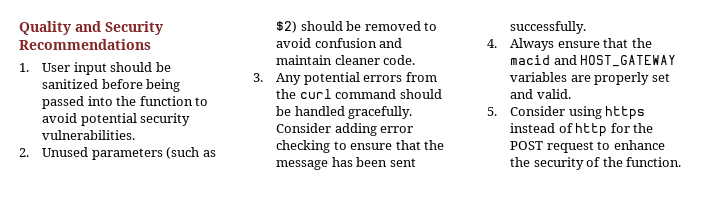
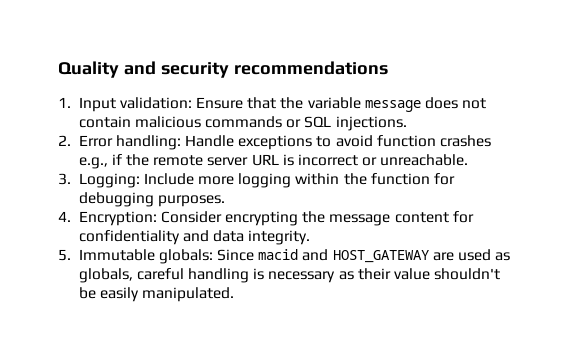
[105,21,164,35] [19,39,151,50] Security Recommendations -> [160,61,388,78] security recommendations
[42,62,171,75] [42,79,181,92] [42,96,209,109] [42,113,191,126] [42,130,136,140] [19,147,216,160] [276,21,438,33] [276,38,403,48] [276,55,416,65] [253,72,437,85] [276,89,442,99] [276,106,413,119] [276,123,414,136] [276,140,445,153] [276,157,416,170] [510,21,587,34] [487,38,652,51] [510,55,677,67] [510,72,670,85] [510,89,571,99] [487,106,646,120] [510,123,654,137] [510,140,665,153] [510,157,682,170] User input should be sanitized before being passed into the function to avoid potential security vulnerabilities. // 2. Unused parameters (such as $2) should be removed to avoid confusion and maintain cleaner code. // 3. Any potential errors from the curl command should be handled gracefully. Consider adding error checking to ensure that the message has been sent successfully. // 4. Always ensure that the macid and HOST_GATEWAY variables are properly set and valid. // 5. Consider using https instead of http for the POST request to enhance the security of the function. -> [78,97,487,112] [78,116,407,131] [58,135,492,150] [78,154,469,169] [58,173,456,188] [78,192,225,207] [58,211,474,226] [78,230,311,245] [58,249,511,264] [78,268,501,283] [78,287,235,302] Input validation: Ensure that the variable message does not contain malicious commands or SQL injections. // 2. Error handling: Handle exceptions to avoid function crashes e.g., if the remote server URL is incorrect or unreachable. // 3. Logging: Include more logging within the function for debugging purposes. // 4. Encryption: Consider encrypting the message content for confidentiality and data integrity. // 5. Immutable globals: Since macid and HOST_GATEWAY are used as globals, careful handling is necessary as their value shouldn't be easily manipulated.

